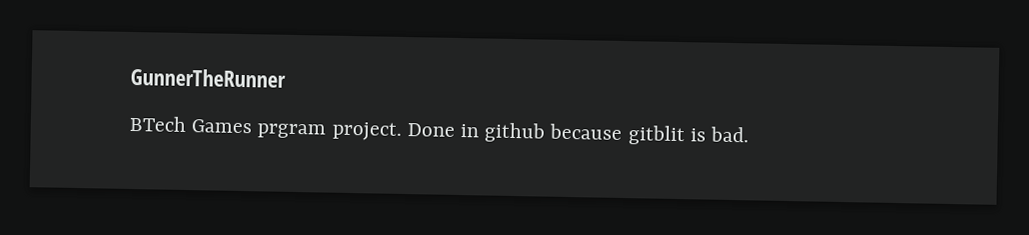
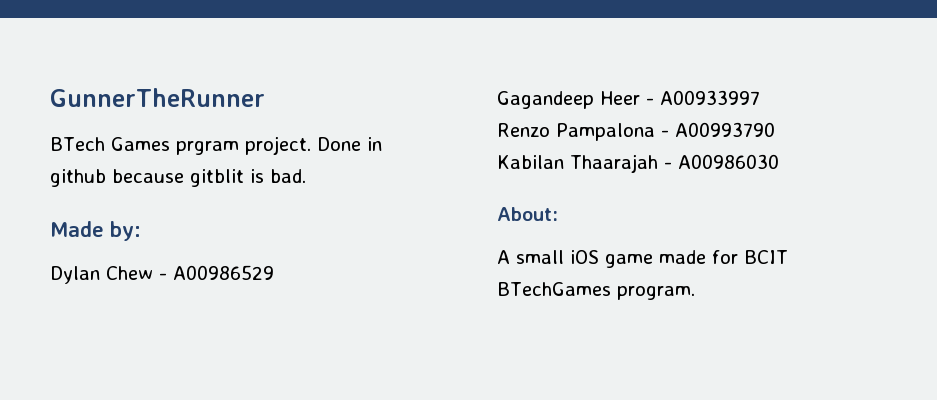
(750, 134) none -> [50,221,141,241] [50,265,274,284] [497,90,760,109] [497,122,775,141] [497,154,779,173] [497,207,558,221] [497,250,788,268] [497,282,695,300] // Made by: // Dylan Chew - A00986529 // Gagandeep Heer - A00933997 // Renzo Pampalona - A00993790 // Kabilan Thaarajah - A00986030 // About: // A small iOS game made for BCIT BTechGames program.

